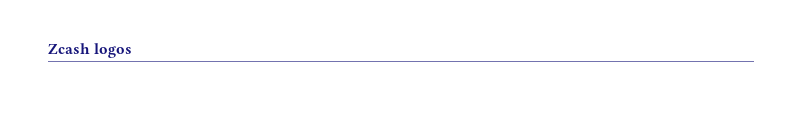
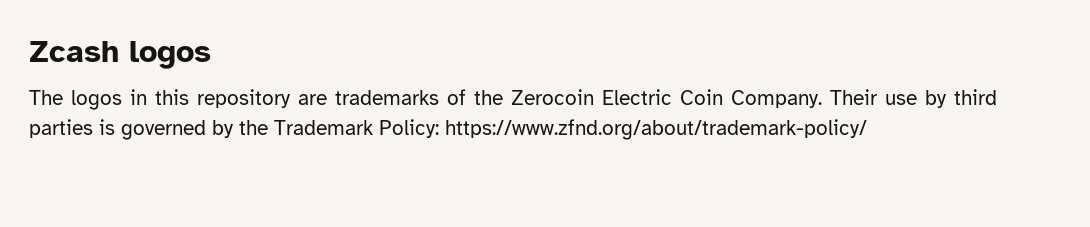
(133, 50) none -> [29,89,997,110] [29,119,867,140] // The logos in this repository are trademarks of the Zerocoin Electric Coin Company. Their use by third parties is governed by the Trademark Policy: https://www.zfnd.org/about/trademark-policy/

